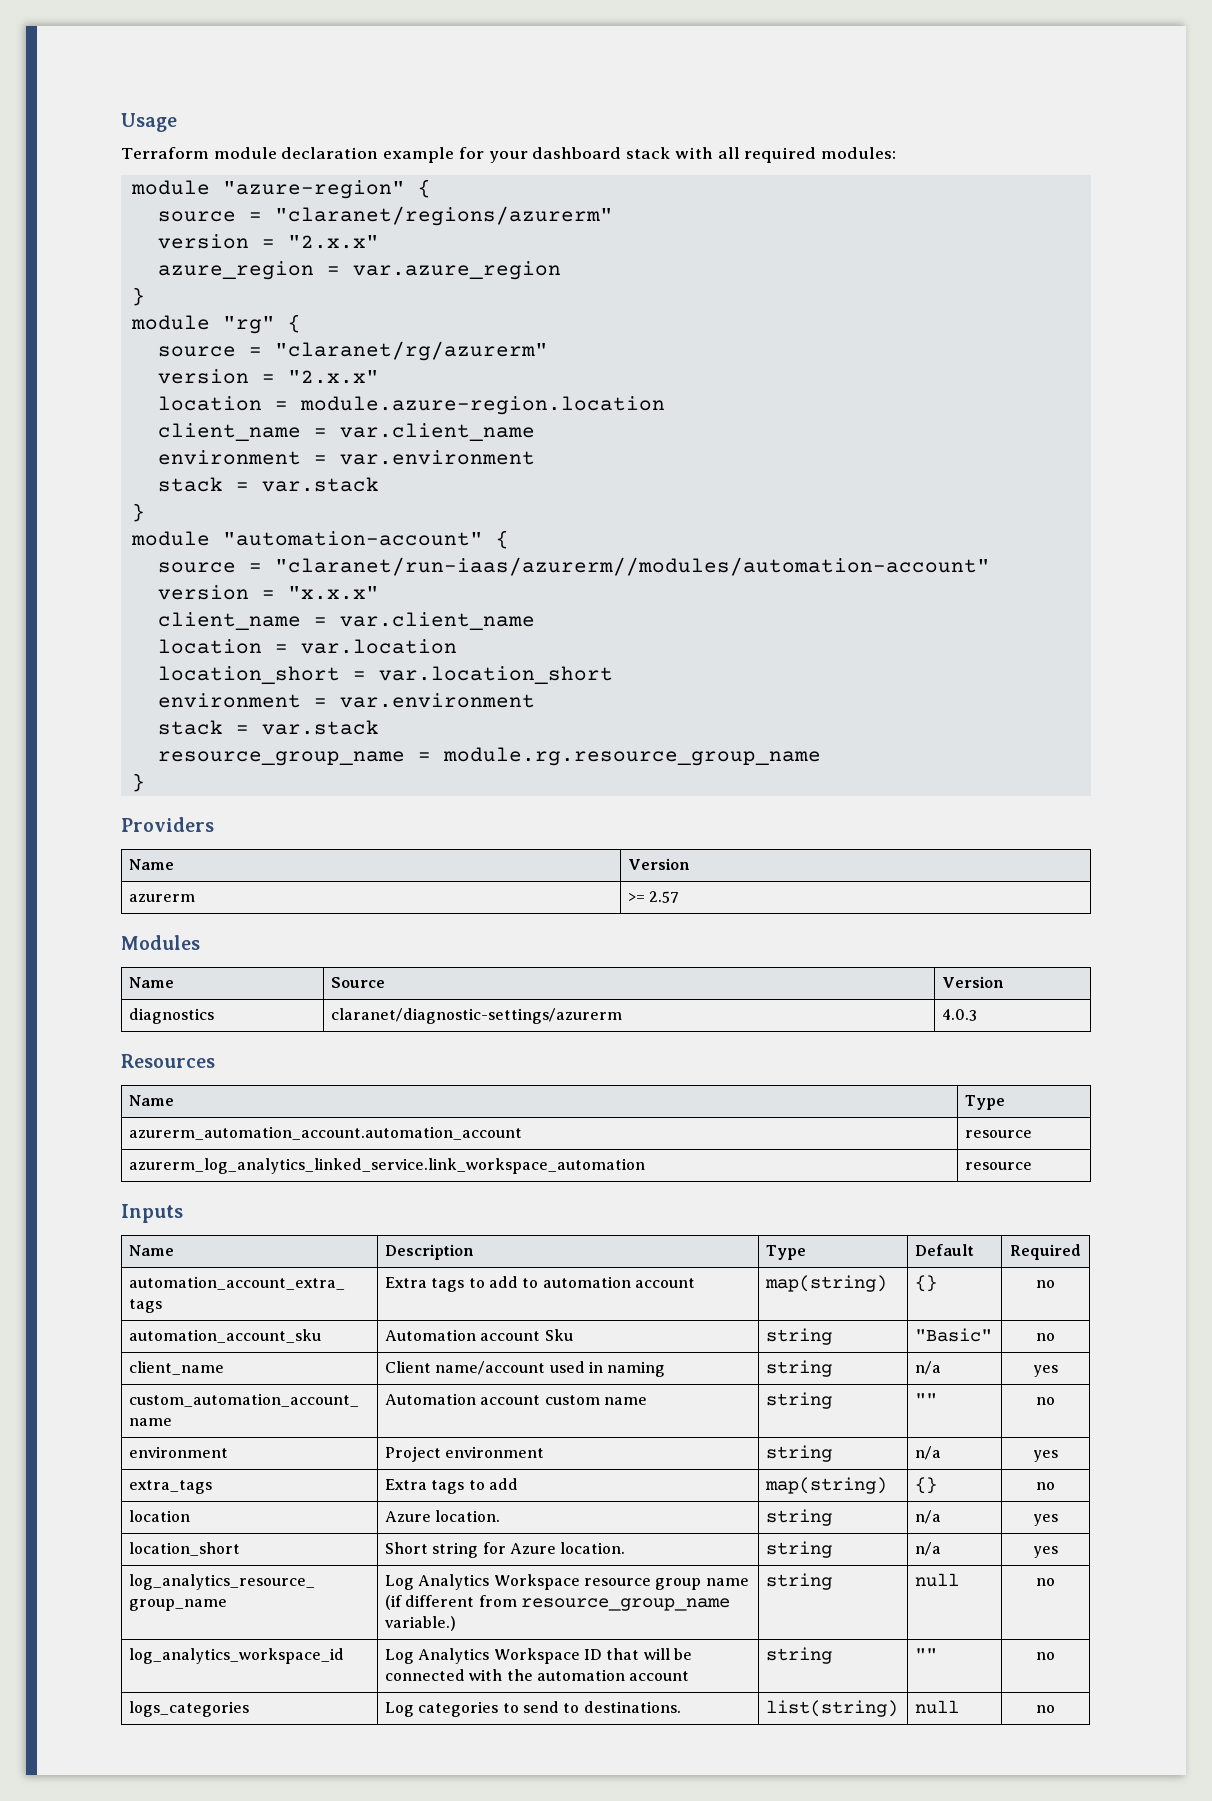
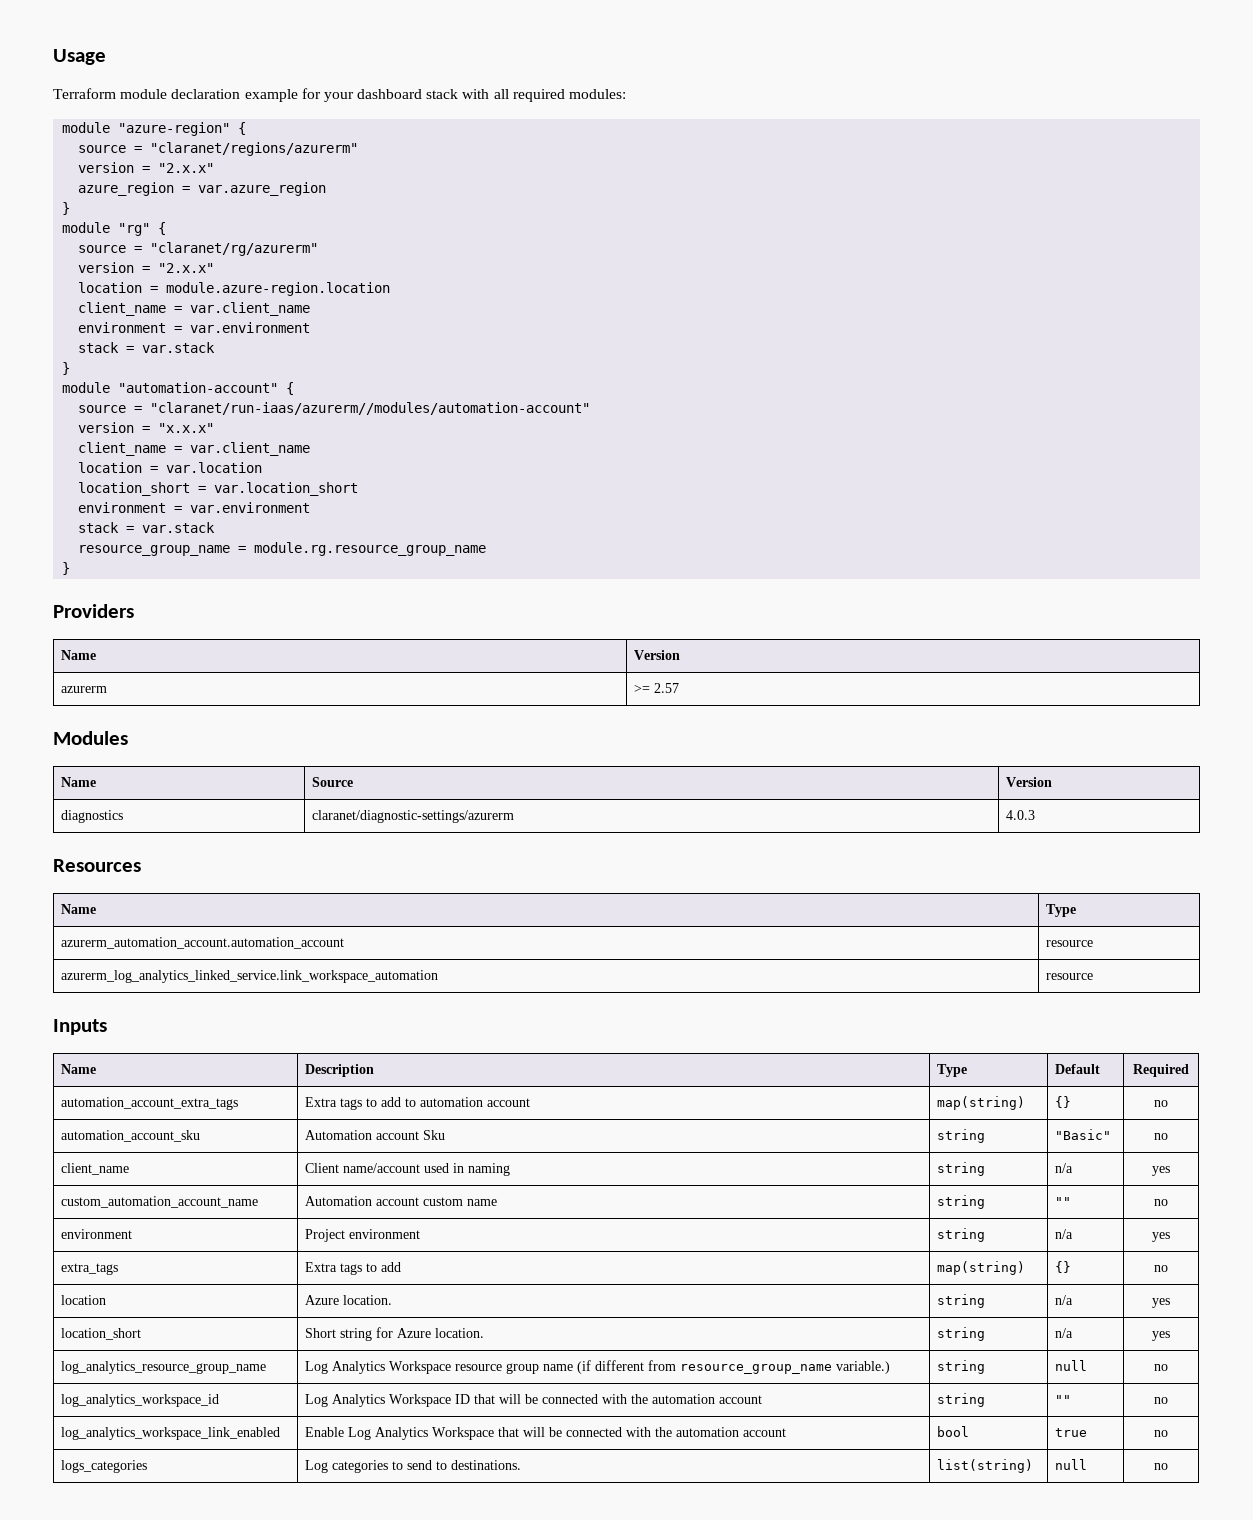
(1055, 1656) none -> [61,1427,281,1440] [305,1427,787,1440] [937,1426,970,1437] [1055,1428,1088,1437] [1154,1430,1168,1437] // log_analytics_workspace_link_enabled | Enable Log Analytics Workspace that will be connected with the automation account | bool | true | no

